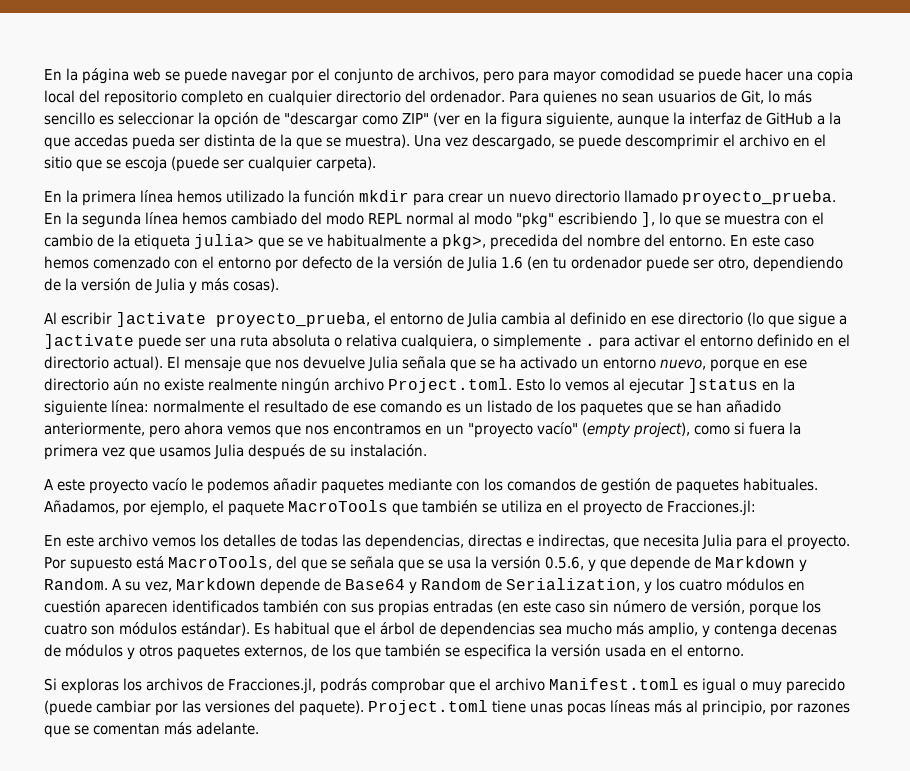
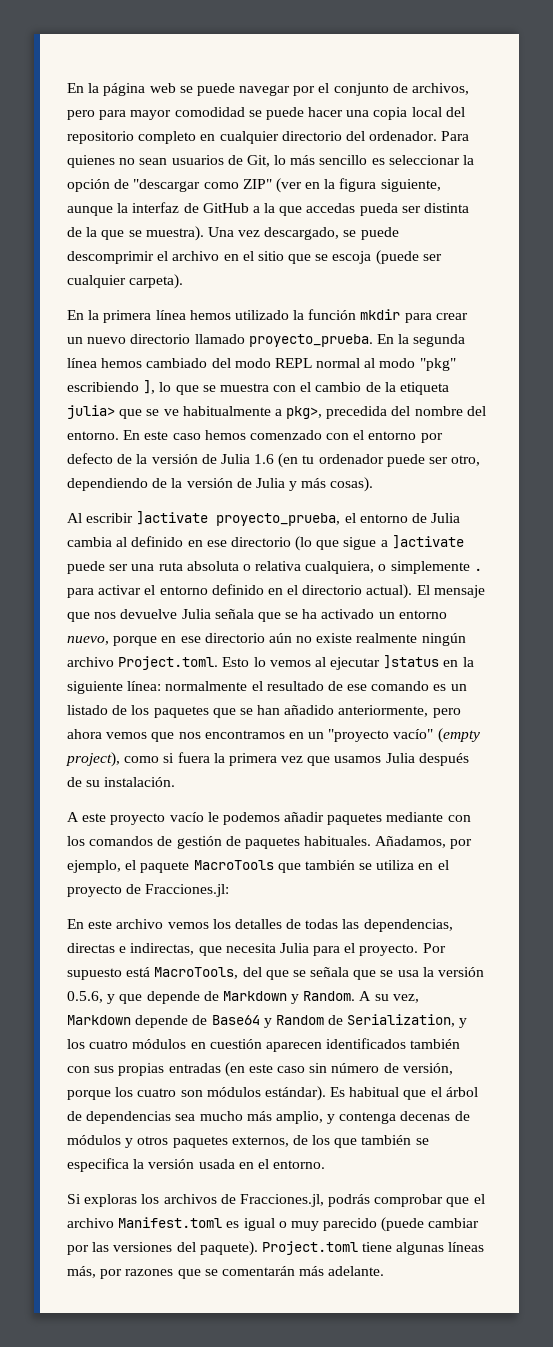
[530,700,766,716] unas pocas líneas más al principio, -> [396,1242,485,1255] [67,1266,96,1278] algunas líneas más,
[93,723,160,735] comentan -> [221,1266,295,1276] comentarán

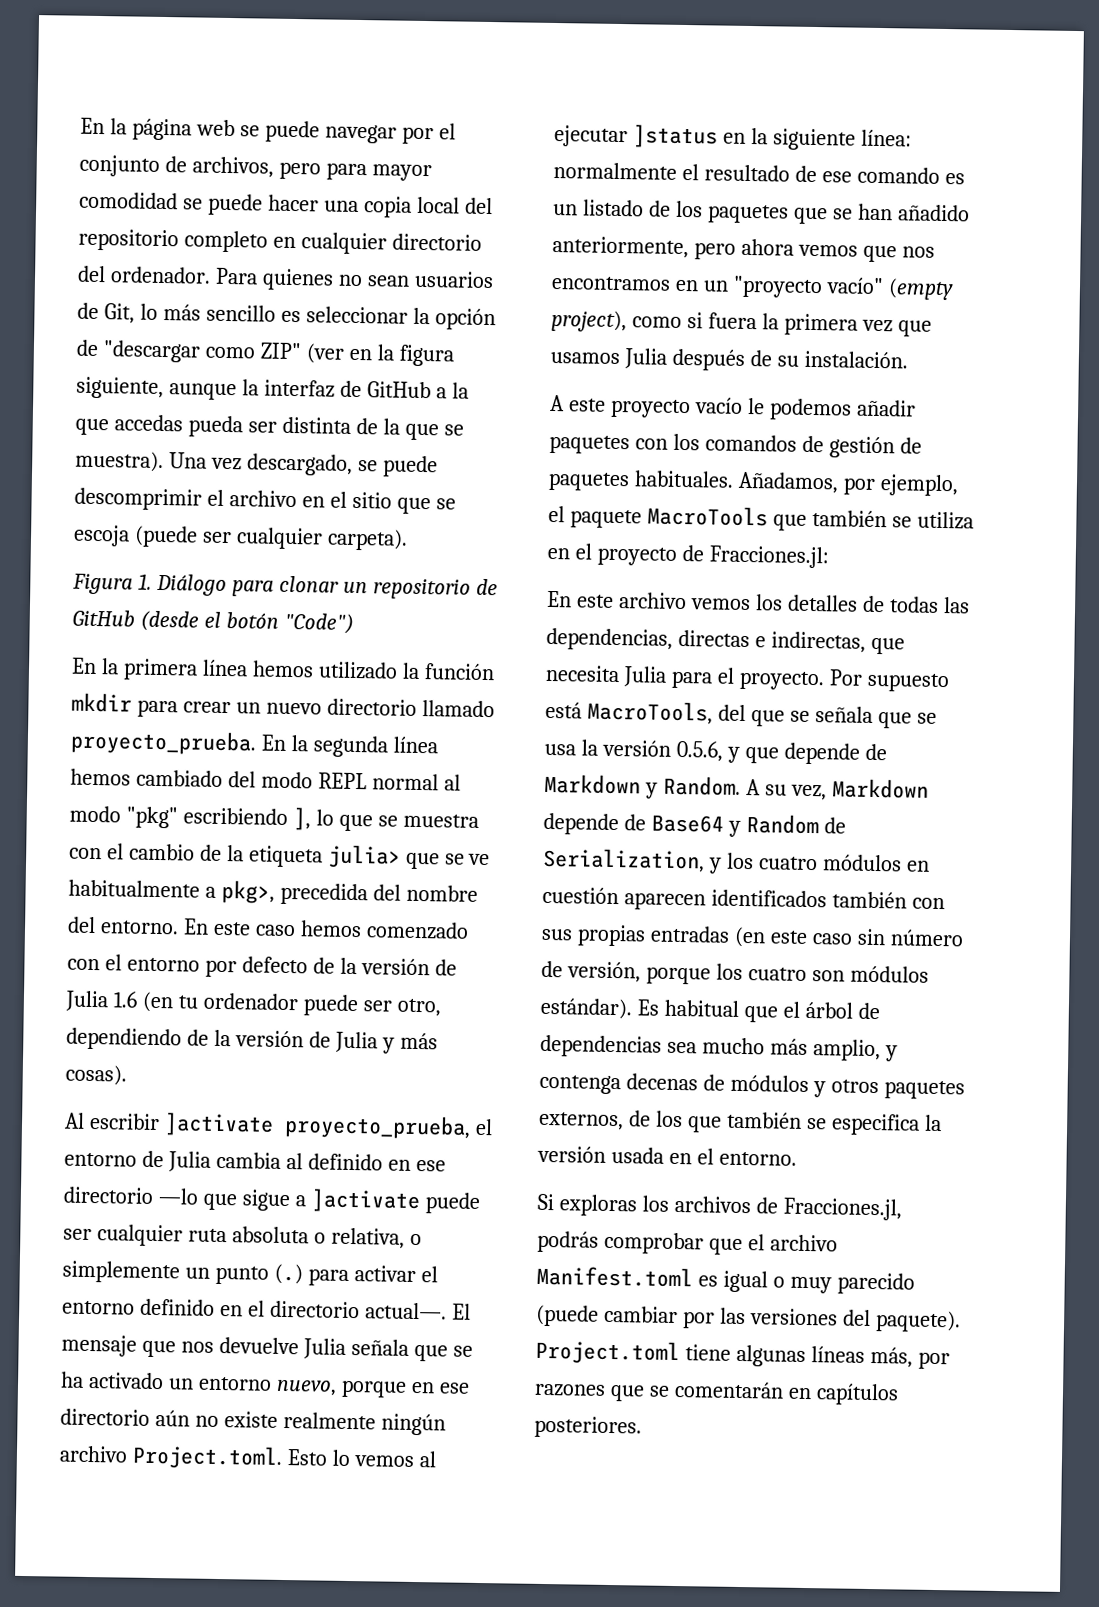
(184, 281) none -> [72,573,498,600] [72,609,354,634] // Figura 1. Diálogo para clonar un repositorio de GitHub (desde el botón "Code")
[295,536,313,551] (lo -> [157,1188,199,1205] —lo
[131,564,155,571] una -> [96,1224,183,1247] cualquier
[255,561,482,574] relativa cualquiera, o simplemente . -> [330,1227,422,1249] [62,1260,303,1285] relativa, o simplemente un punto (.)
[366,584,413,599] actual). -> [364,1302,447,1320] actual—.
[386,812,444,822] mediante -> (630, 444) none
[299,1266,385,1276] más adelante. -> [787,1383,899,1406] [534,1415,642,1439] en capítulos posteriores.

